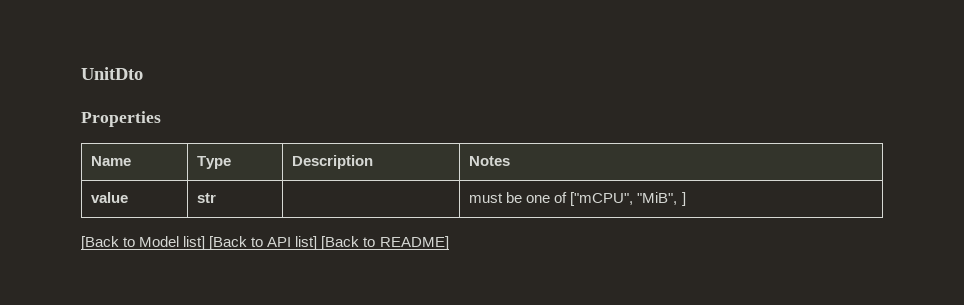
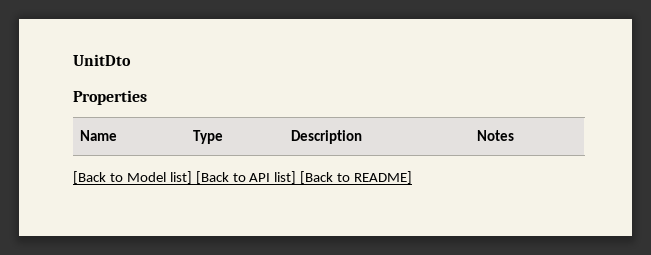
[91,192,129,203] [197,193,217,203] [469,192,686,206] // value | str | | must be one of ["mCPU", "MiB", ] -> (515, 135) none

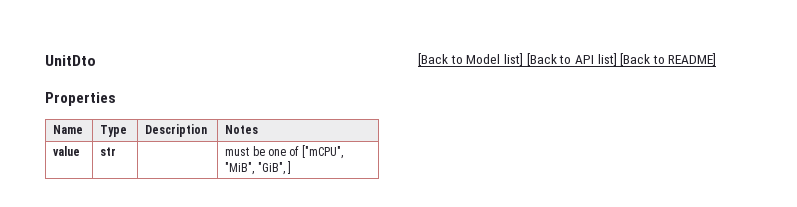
(515, 135) none -> [53,146,81,156] [100,147,117,156] [225,145,344,159] [225,161,291,175] // value | str | | must be one of ["mCPU", "MiB", "GiB", ]

